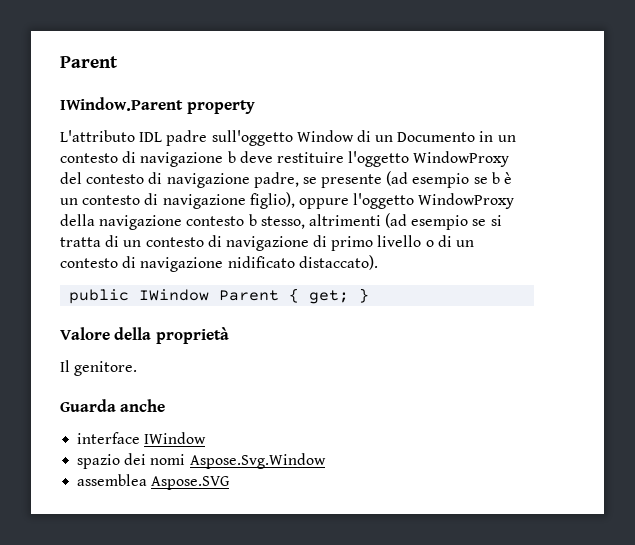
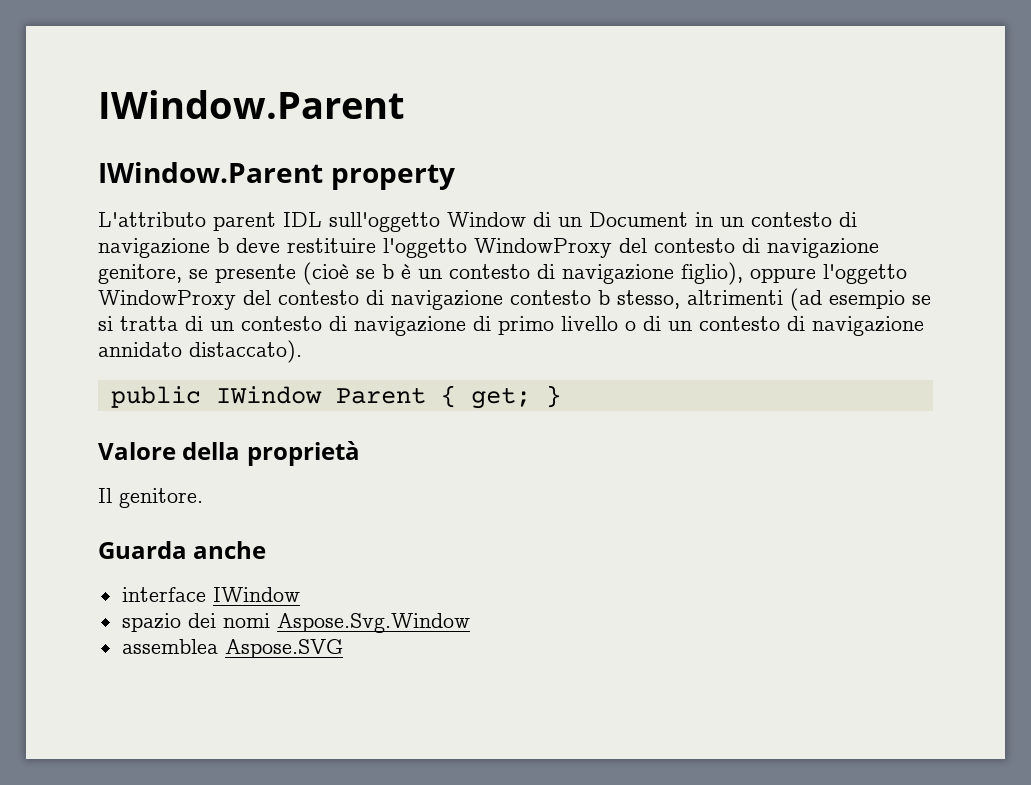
[60,56,118,68] Parent -> [98,90,405,119] IWindow.Parent
[139,130,208,146] IDL padre -> [213,212,322,231] parent IDL
[397,132,476,142] Documento -> [589,212,688,227] Document
[253,172,299,188] padre, -> [98,264,182,284] genitore,
[386,171,470,188] (ad esempio -> [303,262,349,285] (cioè
[60,214,95,226] della -> [243,290,384,305] del contesto di
[227,256,295,268] nidificato -> [98,342,182,357] annidato

